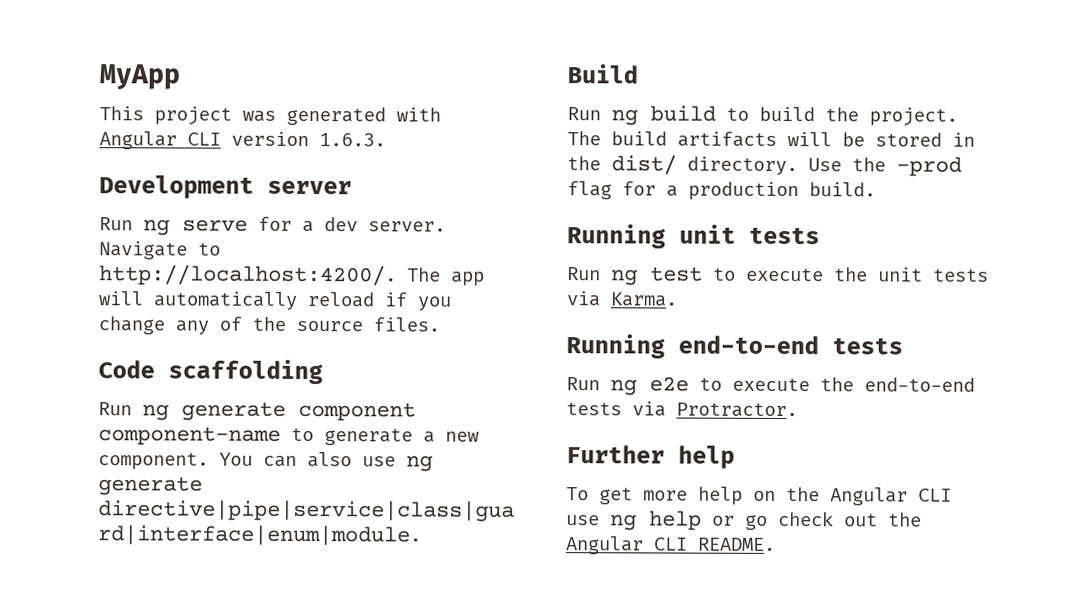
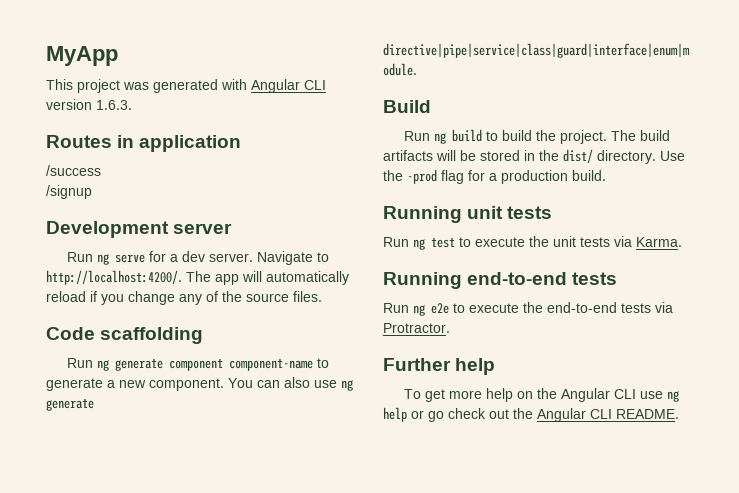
(386, 140) none -> [46,135,242,152] [46,165,101,176] [46,185,92,199] // Routes in application // /success // /signup

